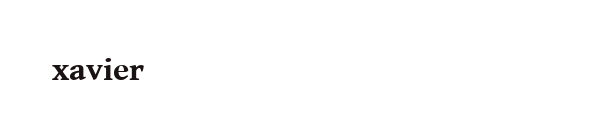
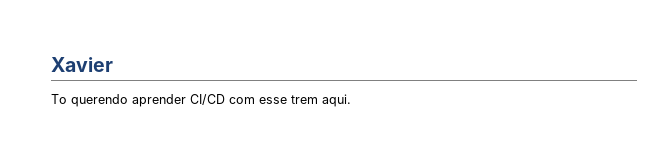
[52,58,144,80] xavier -> [51,57,113,72] [51,94,351,107] Xavier // To querendo aprender CI/CD com esse trem aqui.

